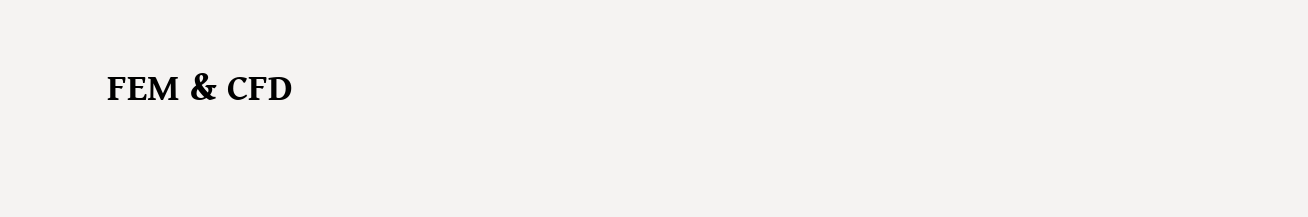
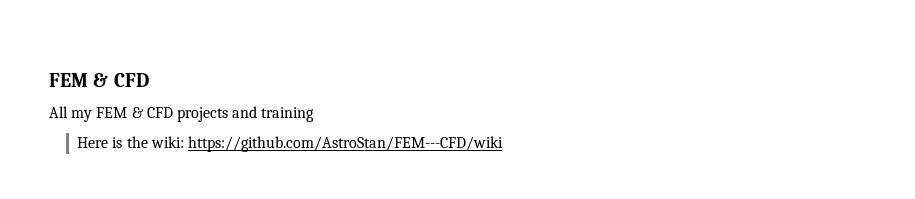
[107,73,294,100] FEM & CFD -> [49,73,149,87] [49,106,315,122] [77,136,503,152] FEM & CFD // All my FEM & CFD projects and training // Here is the wiki: https://github.com/AstroStan/FEM---CFD/wiki

